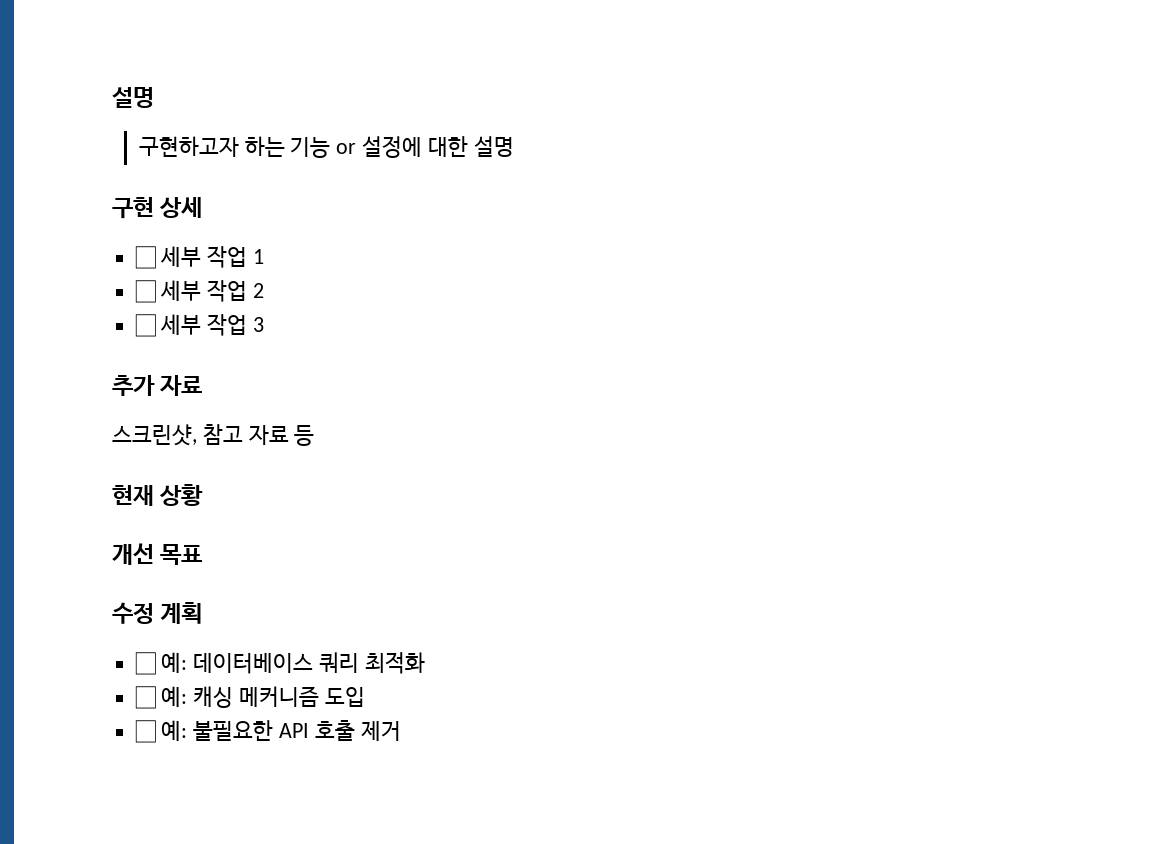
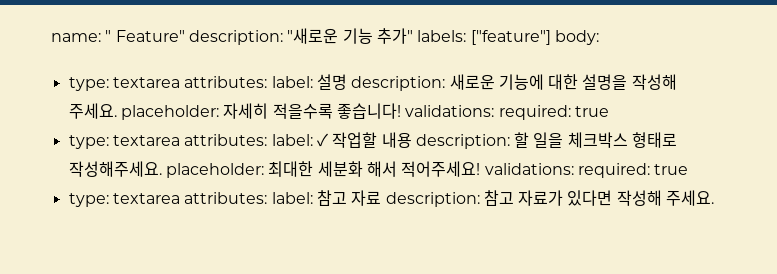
[112,87,154,108] [138,136,514,158] [112,197,203,219] [134,246,265,269] [134,280,265,303] [134,314,265,337] [112,375,203,396] [112,424,315,446] [112,484,204,506] [112,543,203,565] [112,602,203,624] [134,652,425,675] [134,686,365,709] [134,720,401,743] 설명 // 구현하고자 하는 기능 or 설정에 대한 설명 // 구현 상세 // ☐ 세부 작업 1 // ☐ 세부 작업 2 // ☐ 세부 작업 3 // 추가 자료 // 스크린샷, 참고 자료 등 // 현재 상황 // 개선 목표 // 수정 계획 // ☐ 예: 데이터베이스 쿼리 최적화 // ☐ 예: 캐싱 메커니즘 도입 // ☐ 예: 불필요한 API 호출 제거 -> [51,28,599,45] [68,74,677,91] [68,103,609,120] [68,132,678,149] [68,161,689,178] [68,190,715,207] name: " Feature" description: "새로운 기능 추가" labels: ["feature"] body: // type: textarea attributes: label: 설명 description: 새로운 기능에 대한 설명을 작성해 주세요. placeholder: 자세히 적을수록 좋습니다! validations: required: true // type: textarea attributes: label: ✓ 작업할 내용 description: 할 일을 체크박스 형태로 작성해주세요. placeholder: 최대한 세분화 해서 적어주세요! validations: required: true // type: textarea attributes: label: 참고 자료 description: 참고 자료가 있다면 작성해 주세요.

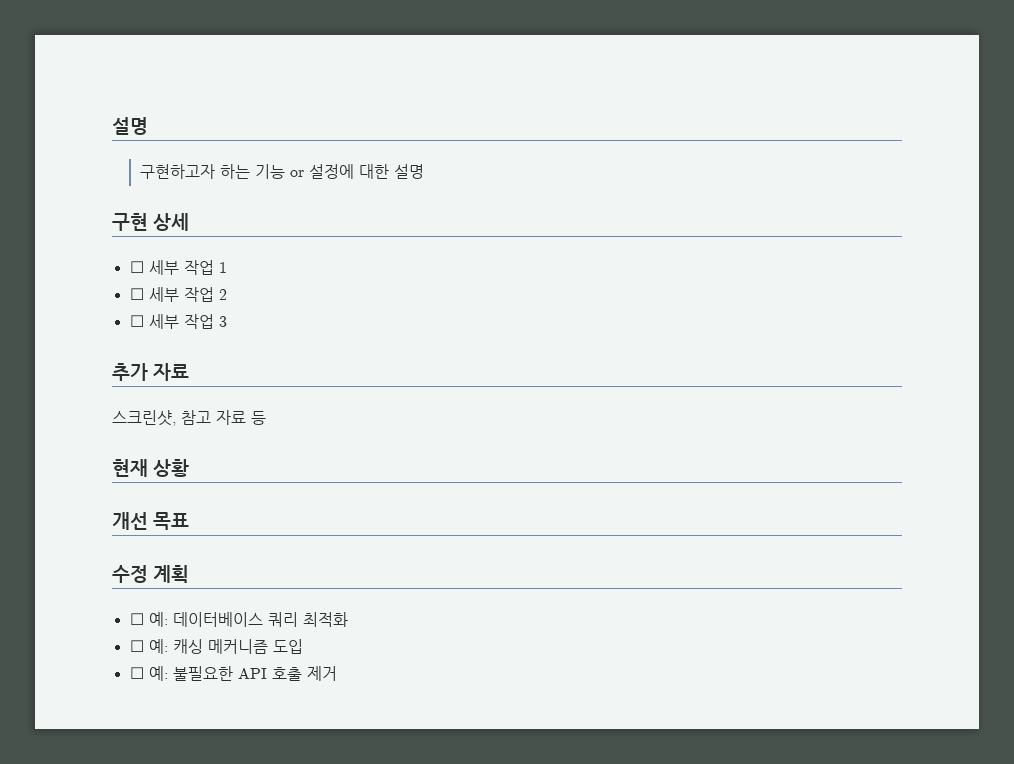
[51,28,599,45] [68,74,677,91] [68,103,609,120] [68,132,678,149] [68,161,689,178] [68,190,715,207] name: " Feature" description: "새로운 기능 추가" labels: ["feature"] body: // type: textarea attributes: label: 설명 description: 새로운 기능에 대한 설명을 작성해 주세요. placeholder: 자세히 적을수록 좋습니다! validations: required: true // type: textarea attributes: label: ✓ 작업할 내용 description: 할 일을 체크박스 형태로 작성해주세요. placeholder: 최대한 세분화 해서 적어주세요! validations: required: true // type: textarea attributes: label: 참고 자료 description: 참고 자료가 있다면 작성해 주세요. -> [112,117,148,135] [139,164,424,179] [112,213,190,231] [129,260,227,275] [129,287,227,302] [129,314,227,329] [112,363,190,381] [112,410,266,426] [112,459,190,477] [112,512,190,530] [112,565,190,583] [129,612,348,627] [129,639,303,654] [129,666,337,681] 설명 // 구현하고자 하는 기능 or 설정에 대한 설명 // 구현 상세 // ☐ 세부 작업 1 // ☐ 세부 작업 2 // ☐ 세부 작업 3 // 추가 자료 // 스크린샷, 참고 자료 등 // 현재 상황 // 개선 목표 // 수정 계획 // ☐ 예: 데이터베이스 쿼리 최적화 // ☐ 예: 캐싱 메커니즘 도입 // ☐ 예: 불필요한 API 호출 제거

